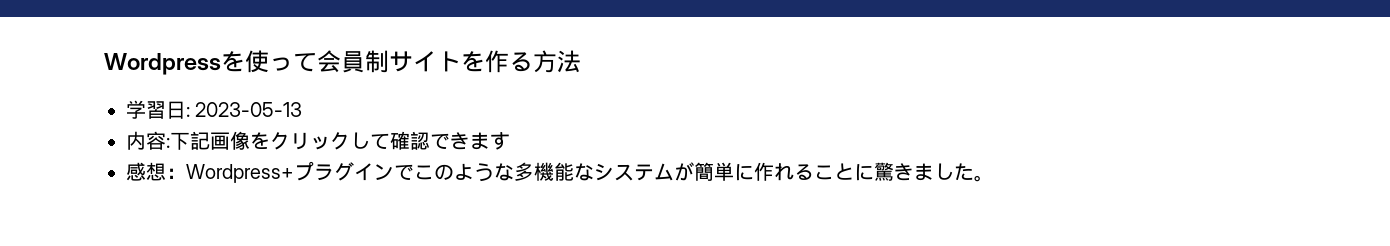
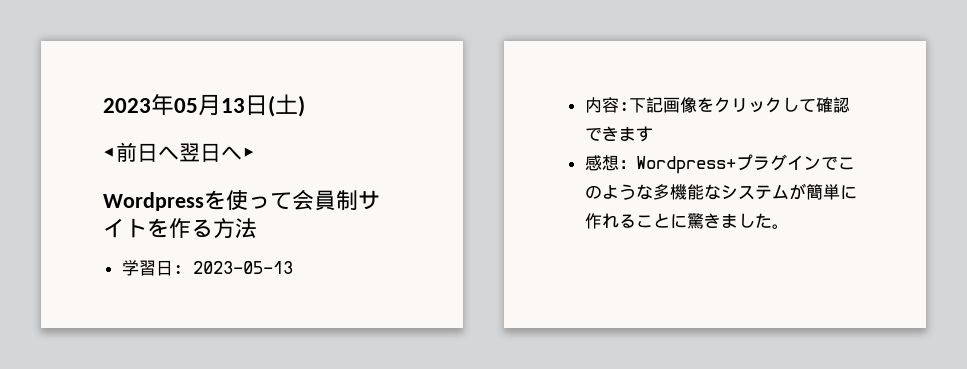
(104, 64) none -> [103,94,305,117] [103,142,255,162] 2023年05月13日(土) // ◀前日へ翌日へ▶ //

